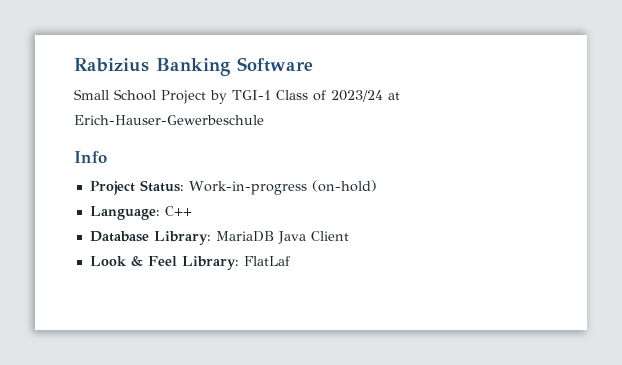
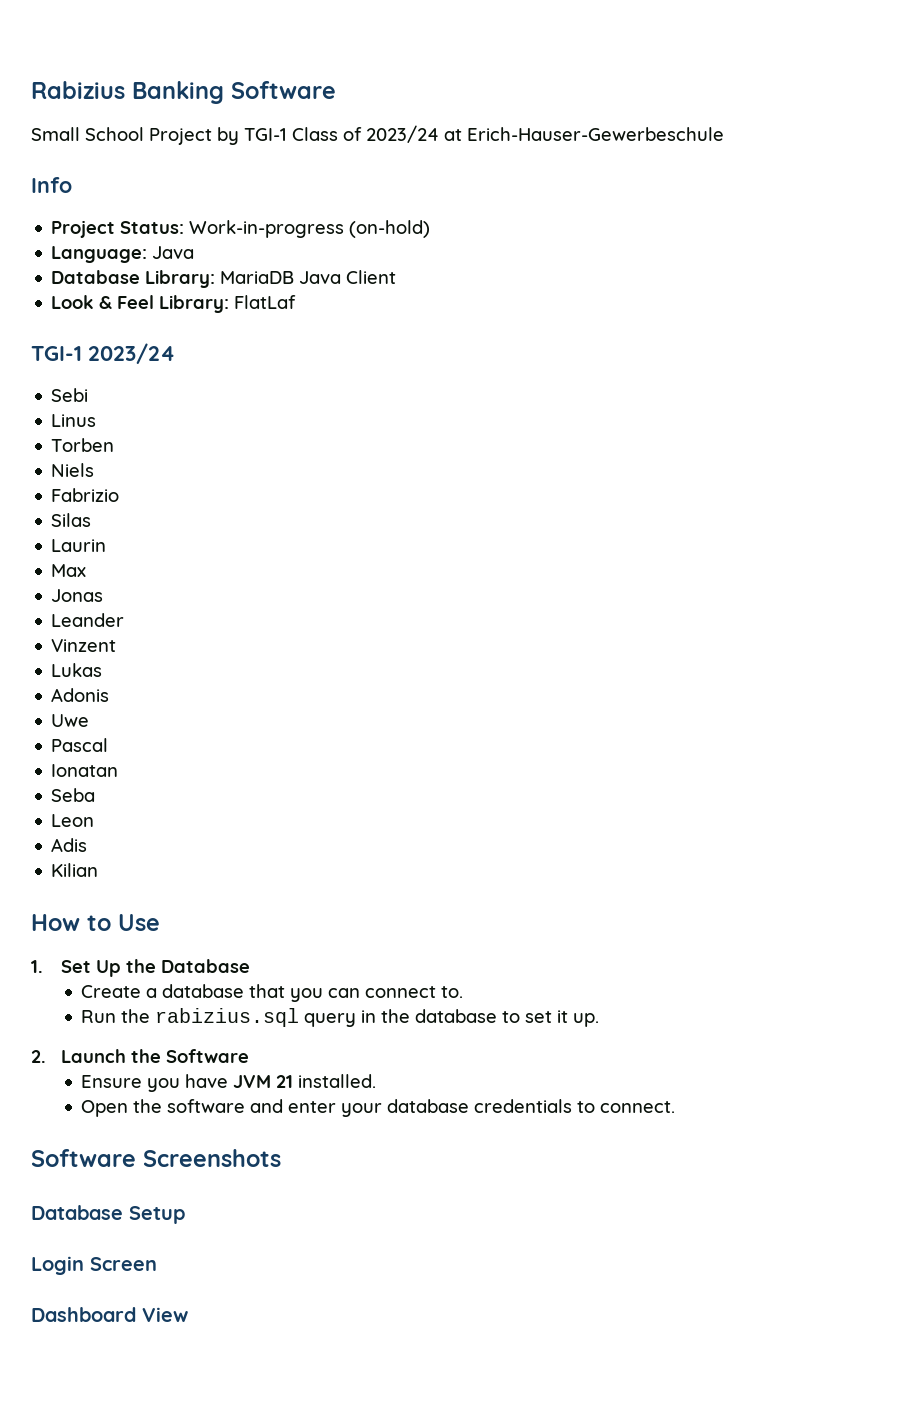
[164,206,192,216] C++ -> [152,246,195,259] Java
(290, 261) none -> [31,343,175,364] [51,388,89,402] [51,414,97,427] [51,438,115,452] [51,463,95,477] [51,488,120,502] [51,513,92,527] [51,539,107,552] [51,564,87,577] [51,589,104,602] [51,613,125,627] [51,639,117,652] [51,663,103,677] [51,688,110,702] [51,714,90,727] [51,738,109,752] [51,764,119,777] [51,788,96,802] [51,814,95,827] [51,838,88,852] [51,863,99,877] [31,914,160,931] [31,959,250,977] [81,984,464,1002] [81,1008,600,1027] [31,1049,249,1063] [81,1074,377,1092] [81,1099,676,1117] [31,1149,281,1167] [31,1205,185,1224] [31,1256,157,1275] [31,1307,188,1322] // TGI-1 2023/24 // Sebi // Linus // Torben // Niels // Fabrizio // Silas // Laurin // Max // Jonas // Leander // Vinzent // Lukas // Adonis // Uwe // Pascal // Ionatan // Seba // Leon // Adis // Kilian // How to Use // 1. Set Up the Database // Create a database that you can connect to. // Run the rabizius.sql query in the database to set it up. // 2. Launch the Software // Ensure you have JVM 21 installed. // Open the software and enter your database credentials to connect. // Software Screenshots // Database Setup // Login Screen // Dashboard View

